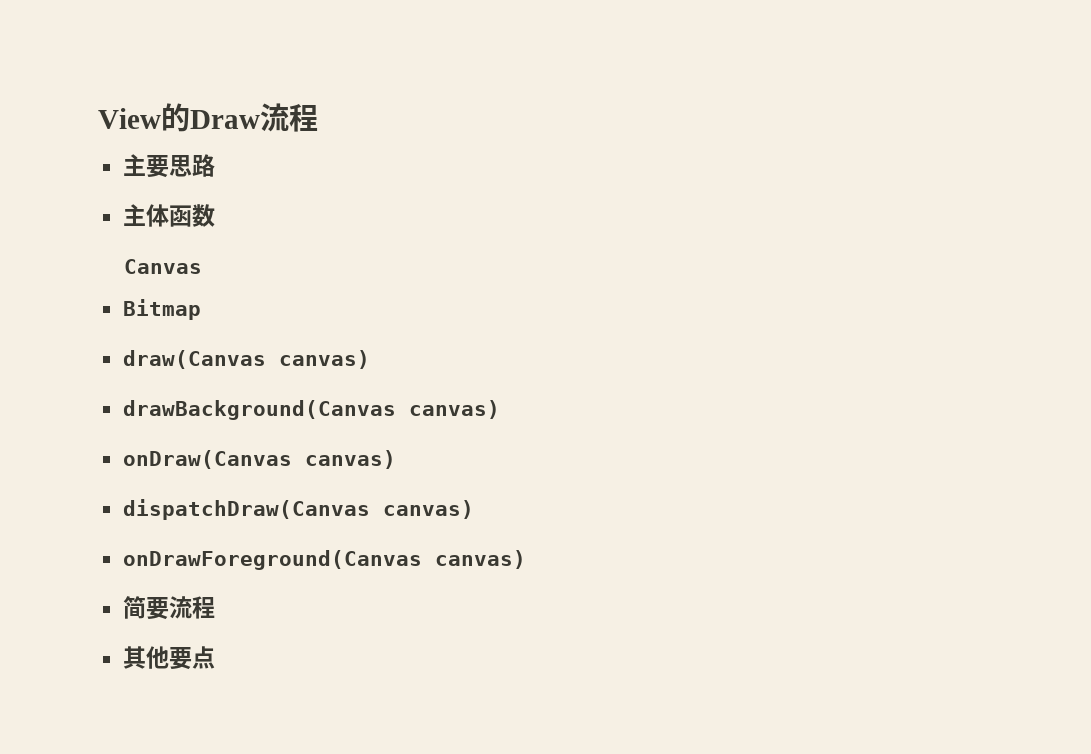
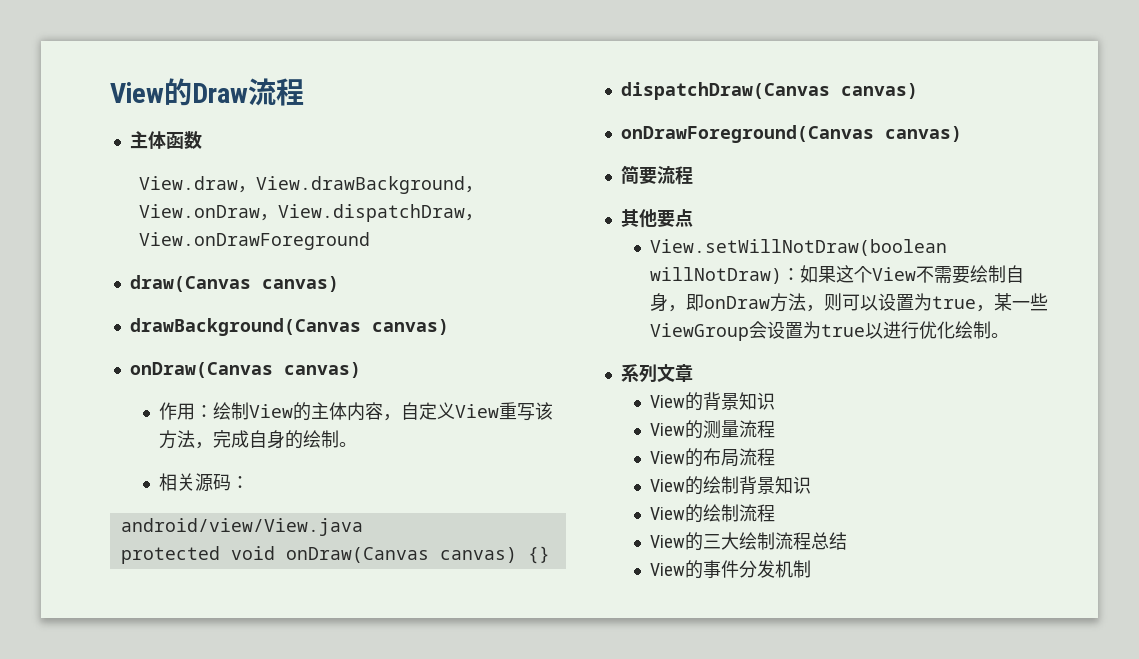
[123,154,216,178] // 主要思路 -> (304, 92) none
[123,259,202,274] [123,299,202,320] Canvas // Bitmap -> [139,176,484,194] [139,204,484,222] [139,232,371,250] View.draw，View.drawBackground，View.onDraw，View.dispatchDraw，View.onDrawForeground
(397, 459) none -> [159,402,554,421] [159,430,358,449] [159,473,250,492] [120,518,363,536] [120,546,550,564] // 作用：绘制View的主体内容，自定义View重写该方法，完成自身的绘制。 // 相关源码： // android/view/View.java // protected void onDraw(Canvas canvas) {}
(216, 657) none -> [650,239,948,256] [650,265,1025,284] [650,293,1049,312] [650,321,1010,341] [620,364,693,383] [650,392,776,411] [650,420,776,439] [650,448,776,467] [650,476,812,495] [650,504,776,523] [650,532,848,551] [650,560,812,579] // View.setWillNotDraw(boolean willNotDraw)：如果这个View不需要绘制自身，即onDraw方法，则可以设置为true，某一些ViewGroup会设置为true以进行优化绘制。 // 系列文章 // View的背景知识 // View的测量流程 // View的布局流程 // View的绘制背景知识 // View的绘制流程 // View的三大绘制流程总结 // View的事件分发机制

